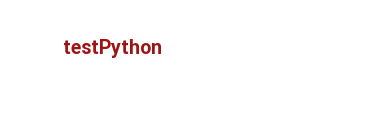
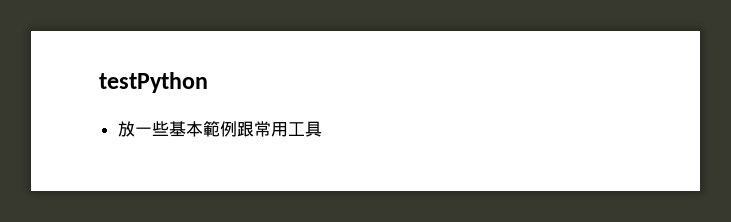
(162, 48) none -> [117,121,322,137] // 放一些基本範例跟常用工具

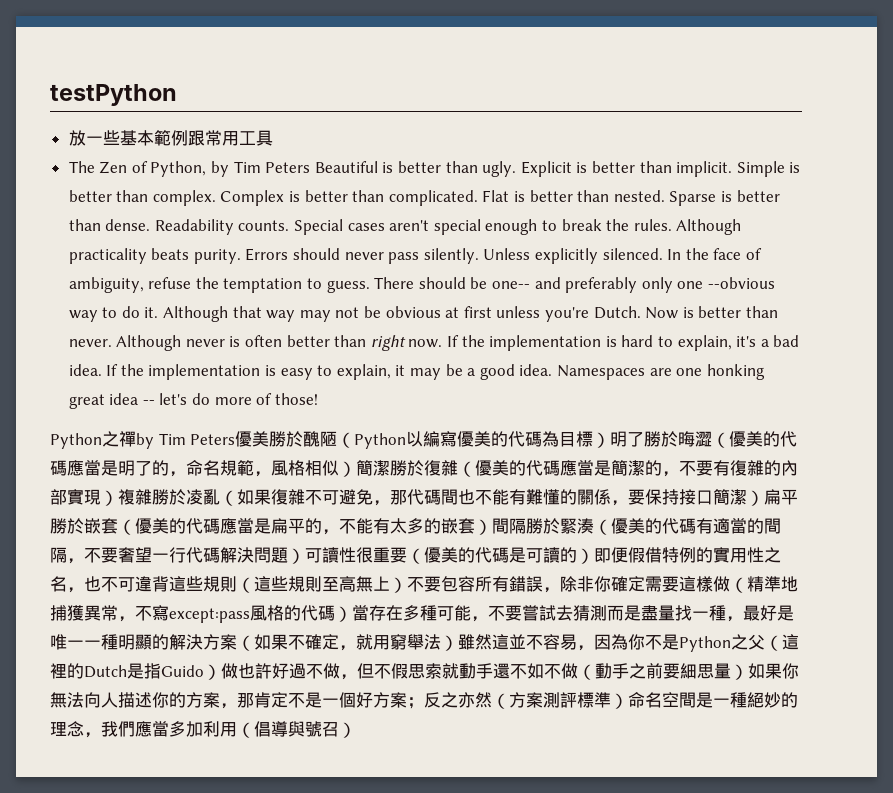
(322, 129) none -> [68,161,801,177] [68,190,780,206] [68,219,742,235] [68,248,762,264] [68,277,775,293] [68,306,778,322] [68,335,800,351] [68,364,765,380] [68,393,318,409] [50,431,798,449] [50,460,798,477] [50,489,798,506] [50,518,781,535] [50,547,781,564] [50,575,798,593] [50,605,794,623] [50,633,799,652] [50,663,799,680] [50,692,798,709] [50,721,356,738] // The Zen of Python, by Tim Peters Beautiful is better than ugly. Explicit is better than implicit. Simple is better than complex. Complex is better than complicated. Flat is better than nested. Sparse is better than dense. Readability counts. Special cases aren't special enough to break the rules. Although practicality beats purity. Errors should never pass silently. Unless explicitly silenced. In the face of ambiguity, refuse the temptation to guess. There should be one-- and preferably only one --obvious way to do it. Although that way may not be obvious at first unless you're Dutch. Now is better than never. Although never is often better than right now. If the implementation is hard to explain, it's a bad idea. If the implementation is easy to explain, it may be a good idea. Namespaces are one honking great idea -- let's do more of those! // Python之禪by Tim Peters優美勝於醜陋（Python以編寫優美的代碼為目標）明了勝於晦澀（優美的代碼應當是明了的，命名規範，風格相似）簡潔勝於復雜（優美的代碼應當是簡潔的，不要有復雜的內部實現）複雜勝於凌亂（如果復雜不可避免，那代碼間也不能有難懂的關係，要保持接口簡潔）扁平勝於嵌套（優美的代碼應當是扁平的，不能有太多的嵌套）間隔勝於緊湊（優美的代碼有適當的間隔，不要奢望一行代碼解決問題）可讀性很重要（優美的代碼是可讀的）即便假借特例的實用性之名，也不可違背這些規則（這些規則至高無上）不要包容所有錯誤，除非你確定需要這樣做（精準地捕獲異常，不寫except:pass風格的代碼）當存在多種可能，不要嘗試去猜測而是盡量找一種，最好是唯一一種明顯的解決方案（如果不確定，就用窮舉法）雖然這並不容易，因為你不是Python之父（這裡的Dutch是指Guido）做也許好過不做，但不假思索就動手還不如不做（動手之前要細思量）如果你無法向人描述你的方案，那肯定不是一個好方案；反之亦然（方案測評標準）命名空間是一種絕妙的理念，我們應當多加利用（倡導與號召）

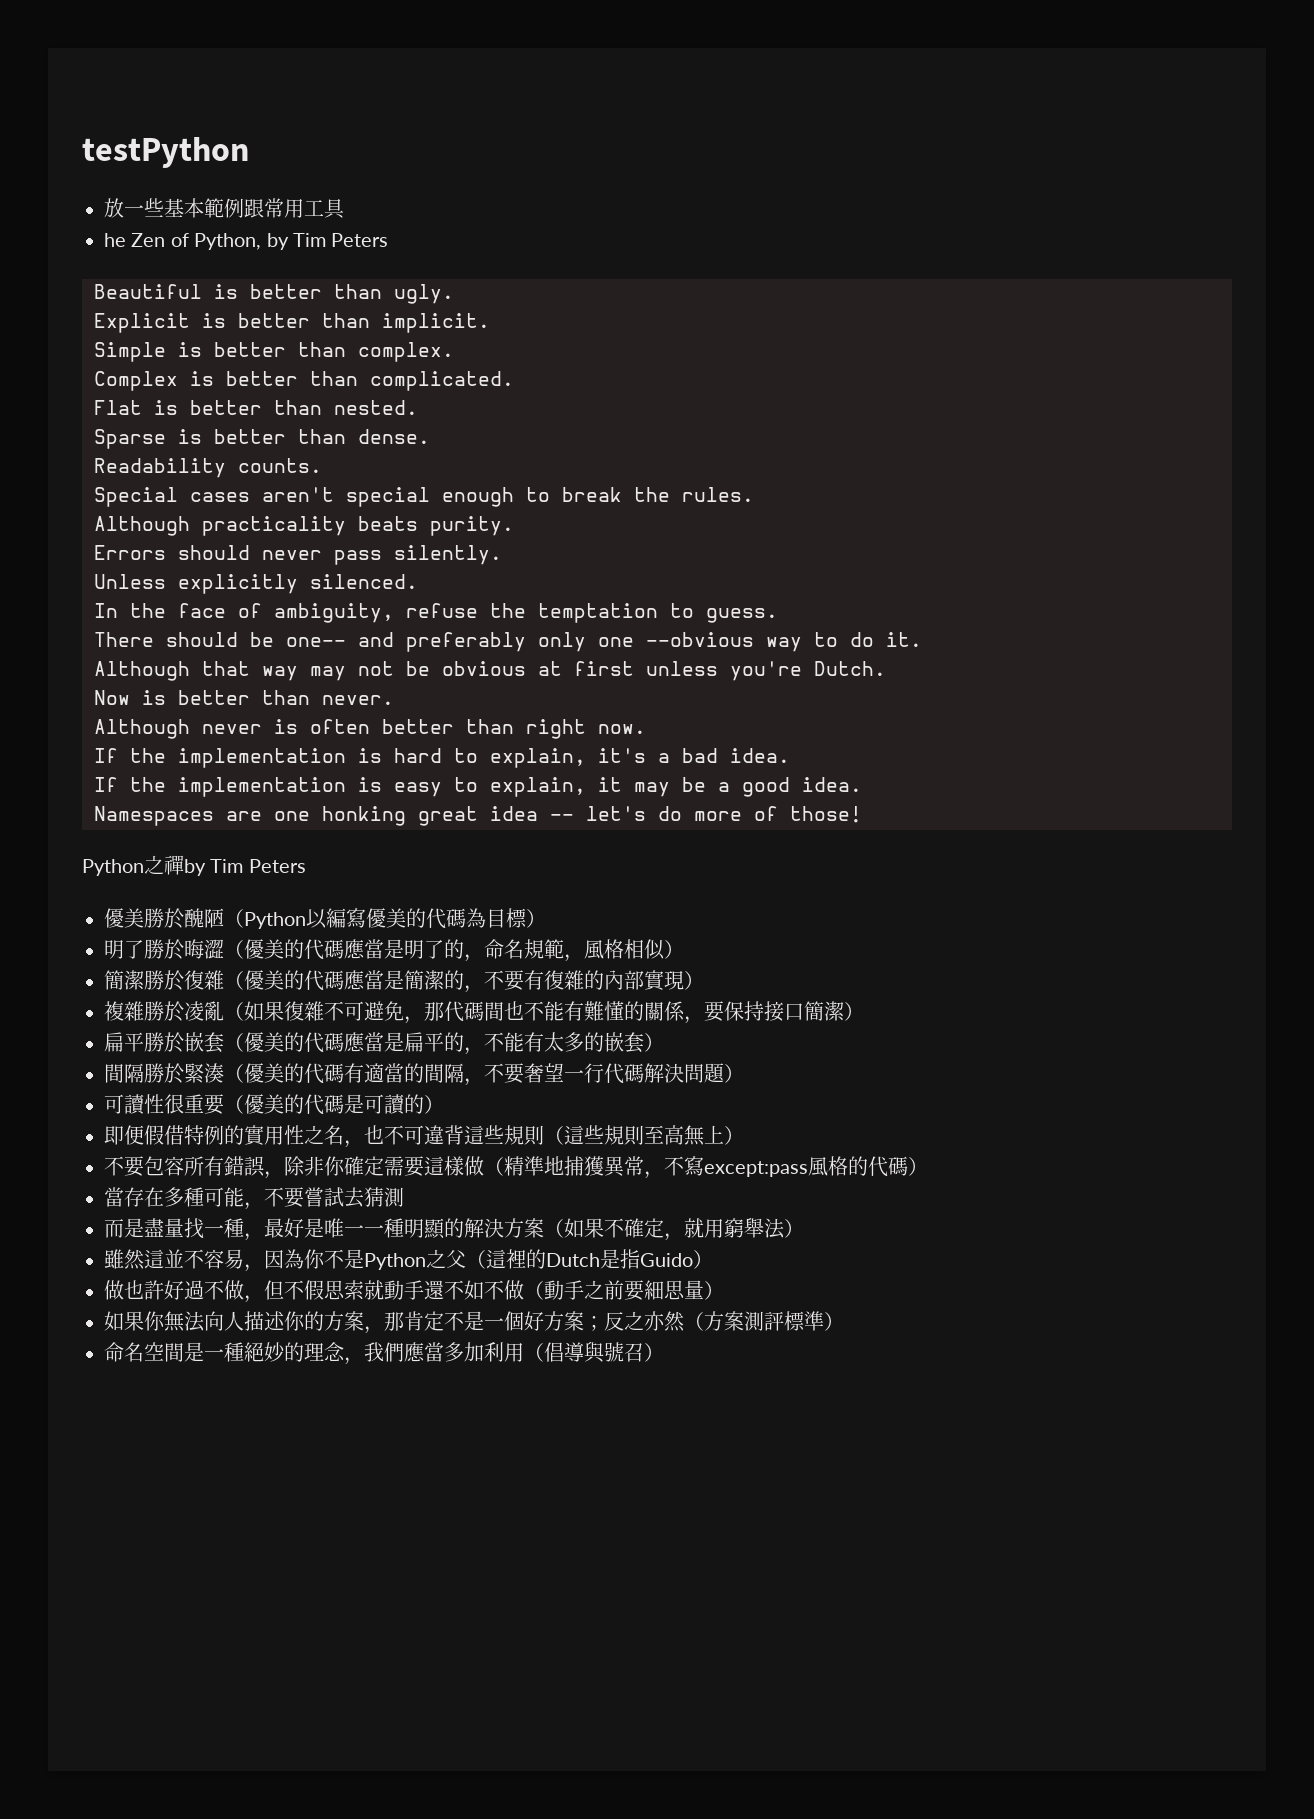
[68,161,95,173] The -> [104,233,126,247] he
(311, 167) none -> (389, 240) //
(517, 169) none -> (454, 294) //
(733, 169) none -> (490, 323) //
(216, 198) none -> (454, 352) //
(478, 198) none -> (514, 381) //
(665, 196) none -> (418, 407) //
(151, 225) none -> (430, 436) //
(290, 225) none -> (322, 465) //
(672, 225) none -> (754, 494) //
(241, 256) none -> (514, 526) //
(479, 256) none -> (502, 555) //
(663, 254) none -> (418, 581) //
(370, 286) none -> (778, 615) //
(159, 312) none -> (922, 639) //
(641, 312) none -> (886, 668) //
(112, 343) none -> (394, 700) //
(443, 343) none -> (646, 729) //
(102, 370) none -> (790, 755) //
(553, 370) none -> (862, 784) //
(236, 439) none -> (306, 866) //
(611, 440) none -> (546, 918) //
(356, 469) none -> (684, 949) //
(118, 498) none -> (704, 980) //
(764, 498) none -> (864, 1011) //
(492, 527) none -> (664, 1042) //
(305, 556) none -> (744, 1073) //
(594, 556) none -> (444, 1104) //
(407, 585) none -> (744, 1135) //
(352, 614) none -> (928, 1166) //
(607, 613) none -> (404, 1197) //
(458, 643) none -> (804, 1228) //
(221, 672) none -> (713, 1259) //
(748, 672) none -> (724, 1290) //
(628, 701) none -> (844, 1321) //

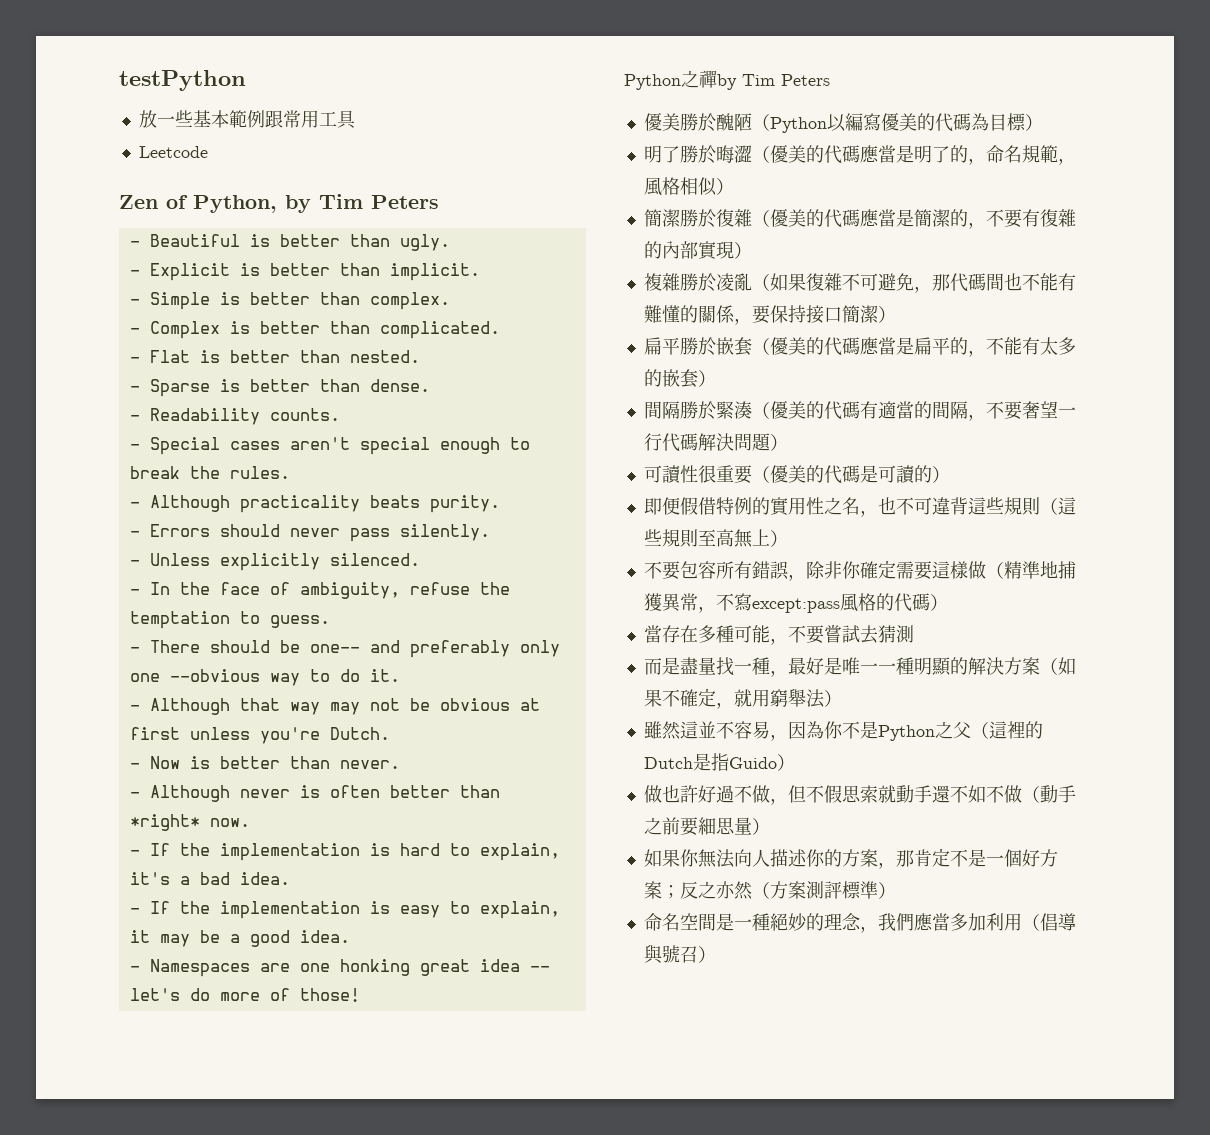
[104,233,126,247] he -> [138,146,208,158] Leetcode //
(389, 240) none -> [129,241,140,247] -
(454, 294) none -> [129,270,140,276] -
(490, 323) none -> [129,299,140,305] -
(454, 352) none -> [129,328,140,334] -
(514, 381) none -> [129,357,140,363] -
(418, 407) none -> [129,386,140,392] -
(430, 436) none -> [129,415,140,421] -
(322, 465) none -> [129,444,140,450] -
(754, 494) none -> [129,502,140,508] -
(514, 526) none -> [129,531,140,537] -
(502, 555) none -> [129,560,140,566] -
(418, 581) none -> [129,589,140,595] -
(778, 615) none -> [129,647,140,653] -
(922, 639) none -> [129,705,140,711] -
(886, 668) none -> [129,763,140,769] -
(394, 700) none -> [129,792,140,798] -
[526,719,586,739] right -> [129,814,200,831] *right*
(646, 729) none -> [129,850,140,856] -
(790, 755) none -> [129,908,140,914] -
(862, 784) none -> [129,966,140,972] -

